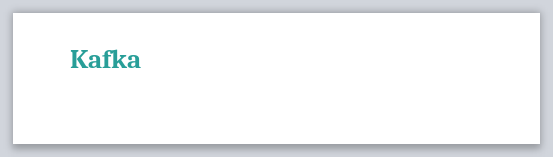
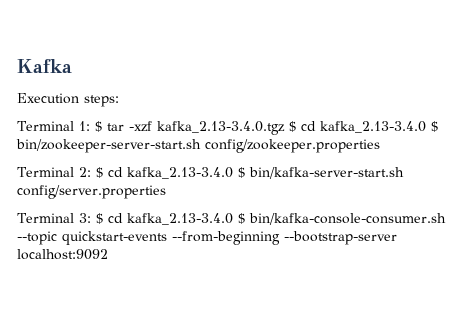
(141, 58) none -> [17,93,119,107] [17,121,438,135] [16,139,380,153] [17,167,404,179] [17,185,166,199] [17,213,446,225] [17,231,397,245] [17,249,108,260] // Execution steps: // Terminal 1: $ tar -xzf kafka_2.13-3.4.0.tgz $ cd kafka_2.13-3.4.0 $ bin/zookeeper-server-start.sh config/zookeeper.properties // Terminal 2: $ cd kafka_2.13-3.4.0 $ bin/kafka-server-start.sh config/server.properties // Terminal 3: $ cd kafka_2.13-3.4.0 $ bin/kafka-console-consumer.sh --topic quickstart-events --from-beginning --bootstrap-server localhost:9092

